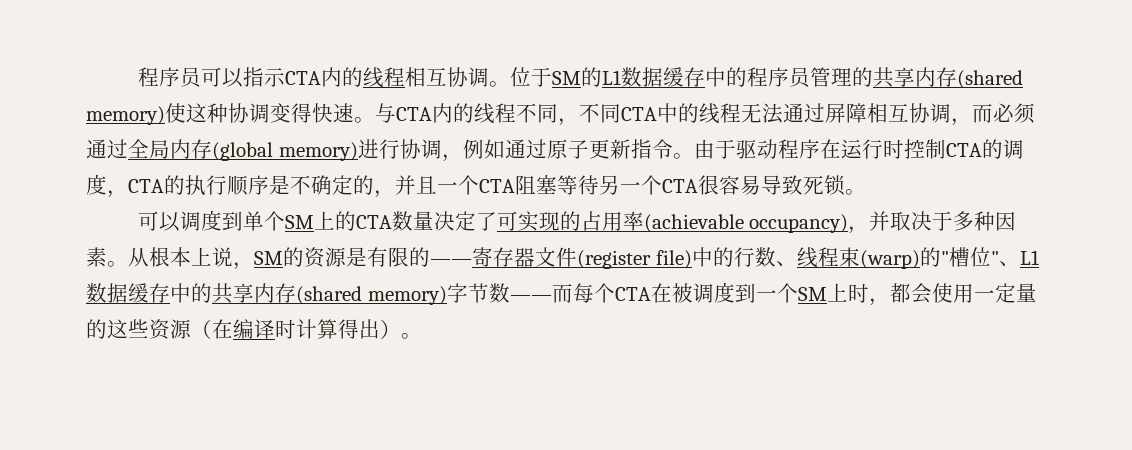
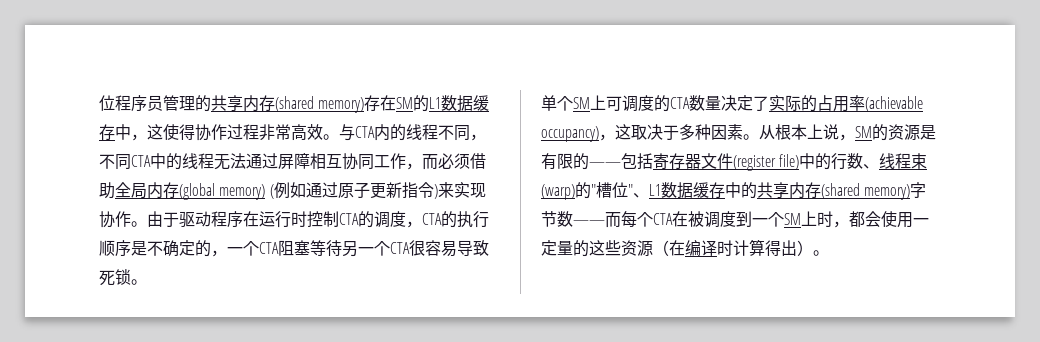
[137,67,747,88] 程序员可以指示CTA内的线程相互协调。位于SM的L1数据缓存中的 -> [99,95,115,111] 位
[165,103,354,123] 使这种协调变得快速 -> [364,95,490,112] [99,124,323,141] 存在SM的L1数据缓存中，这使得协作过程非常高效
[930,103,951,123] 调 -> [357,153,406,170] 同工作
[86,139,128,159] 通过 -> [469,153,486,169] [99,182,115,199] 借助
[357,139,463,162] 进行协调， -> [269,184,274,199] (
(673, 149) none -> [433,182,486,199] [99,211,131,228] )来实现协作
[395,175,437,195] 并且 -> (227, 253) none
[137,210,243,232] 可以调度到 -> (147, 282) none
(335, 220) none -> [606,95,654,112] 可调度
[496,211,560,232] 可实现 -> [768,95,801,112] 实际
[869,211,891,231] 并 -> [615,124,631,140] 这
(472, 262) none -> [621,153,653,169] 包括

